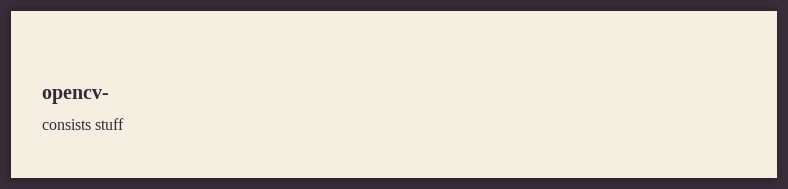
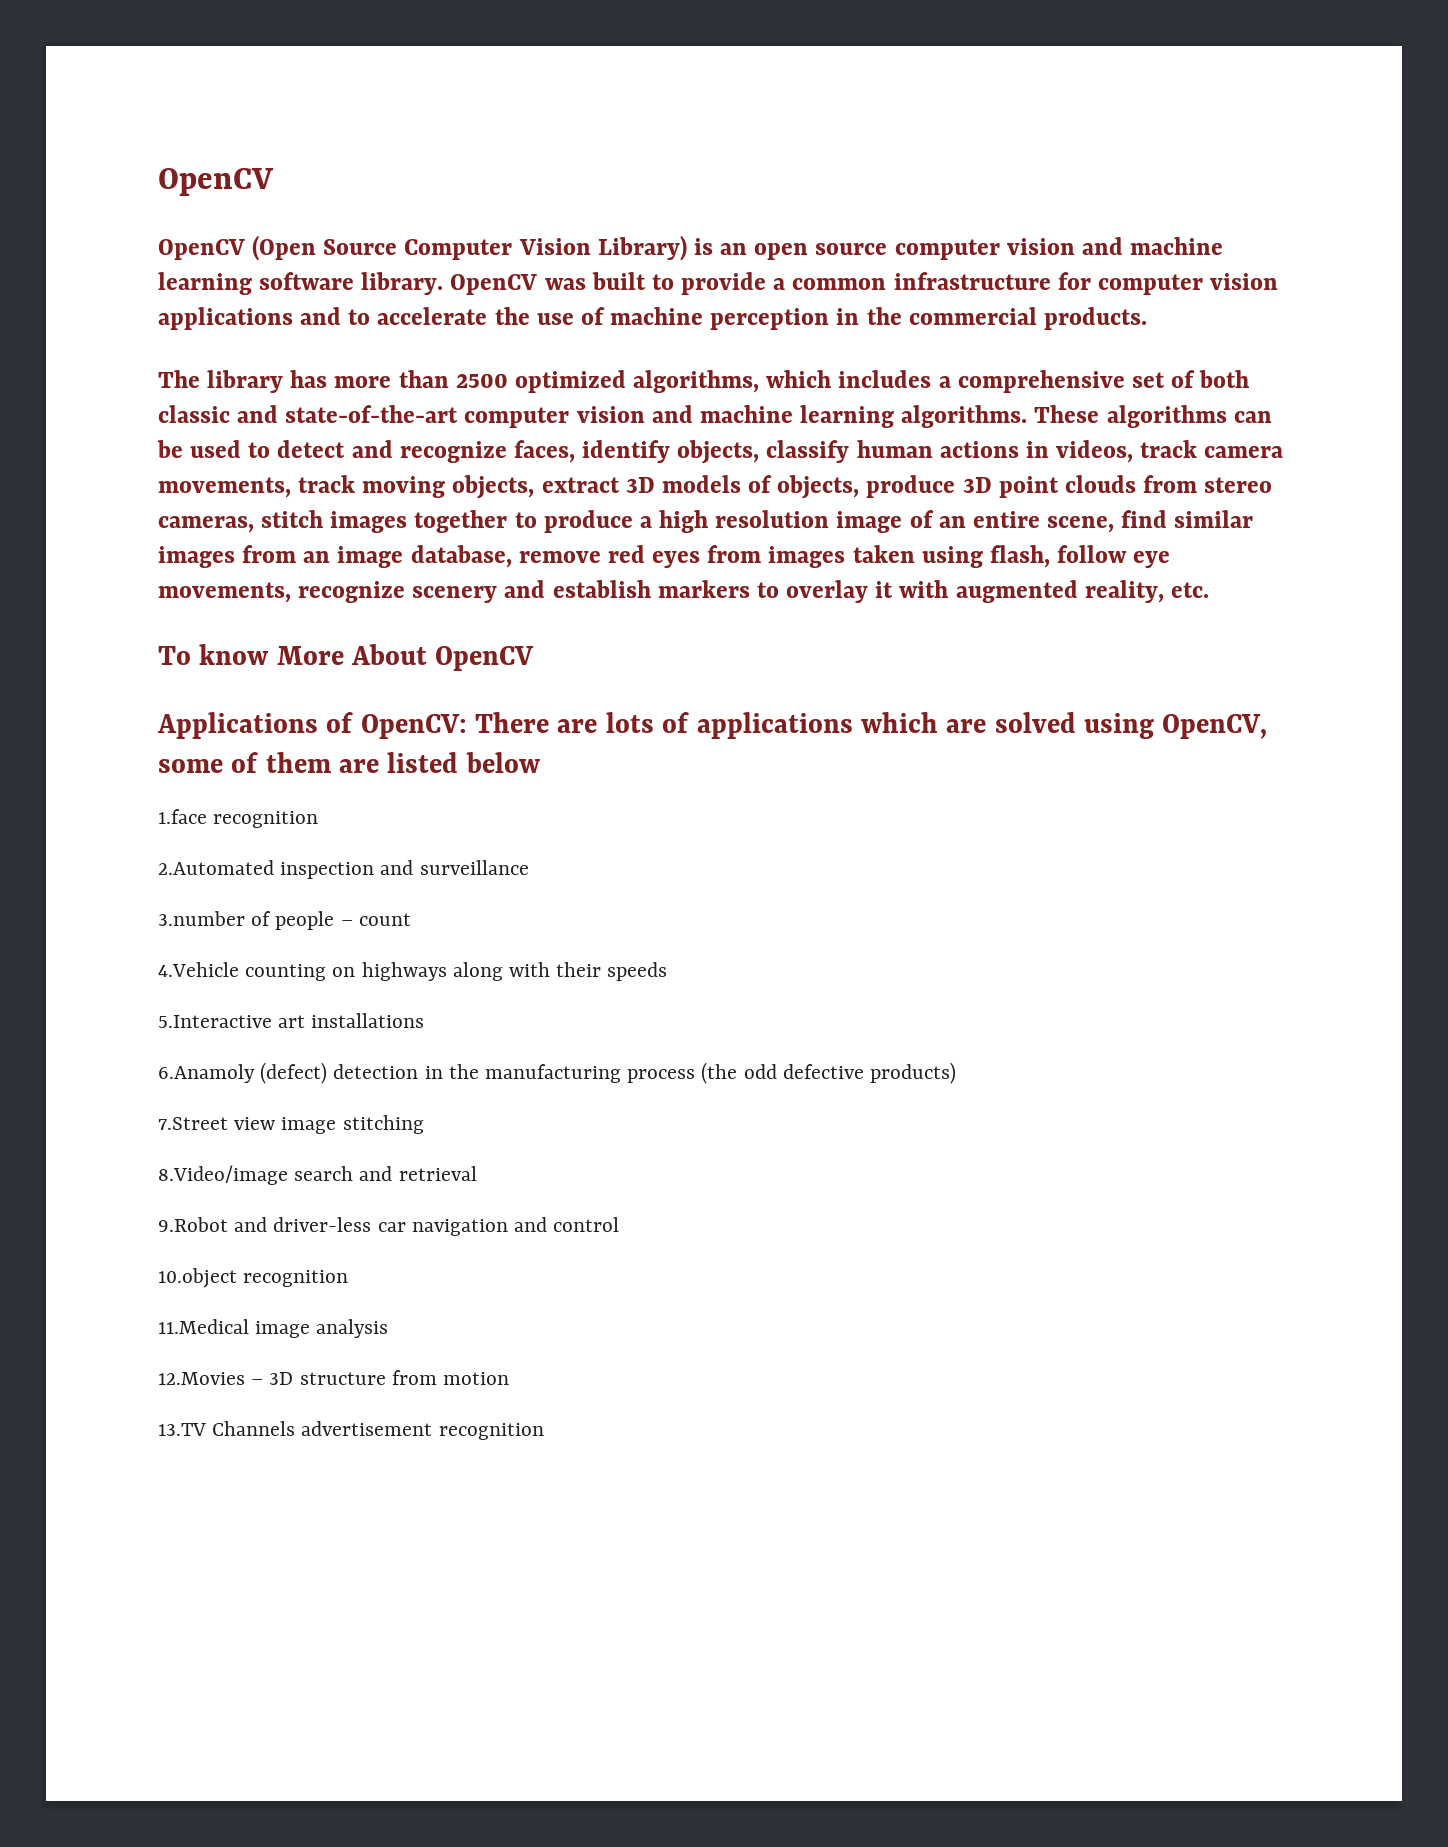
[42,89,109,104] [42,118,125,130] opencv- // consists stuff -> [158,168,274,196] [158,235,1224,261] [158,272,1279,295] [158,307,1147,330] [158,370,1250,393] [158,405,1272,428] [157,440,1284,464] [158,475,1273,499] [158,510,1254,533] [158,545,1171,568] [158,580,1209,603] [158,644,535,671] [157,712,1268,739] [158,752,540,773] [158,809,319,828] [158,860,529,879] [158,911,411,930] [158,962,668,981] [158,1013,425,1028] [158,1062,957,1084] [158,1115,424,1134] [158,1165,477,1185] [158,1217,620,1236] [158,1268,349,1288] [158,1319,389,1338] [158,1370,510,1385] [158,1421,544,1440] OpenCV // OpenCV (Open Source Computer Vision Library) is an open source computer vision and machine learning software library. OpenCV was built to provide a common infrastructure for computer vision applications and to accelerate the use of machine perception in the commercial products. // The library has more than 2500 optimized algorithms, which includes a comprehensive set of both classic and state-of-the-art computer vision and machine learning algorithms. These algorithms can be used to detect and recognize faces, identify objects, classify human actions in videos, track camera movements, track moving objects, extract 3D models of objects, produce 3D point clouds from stereo cameras, stitch images together to produce a high resolution image of an entire scene, find similar images from an image database, remove red eyes from images taken using flash, follow eye movements, recognize scenery and establish markers to overlay it with augmented reality, etc. // To know More About OpenCV // Applications of OpenCV: There are lots of applications which are solved using OpenCV, some of them are listed below // 1.face recognition // 2.Automated inspection and surveillance // 3.number of people – count // 4.Vehicle counting on highways along with their speeds // 5.Interactive art installations // 6.Anamoly (defect) detection in the manufacturing process (the odd defective products) // 7.Street view image stitching // 8.Video/image search and retrieval // 9.Robot and driver-less car navigation and control // 10.object recognition // 11.Medical image analysis // 12.Movies – 3D structure from motion // 13.TV Channels advertisement recognition

